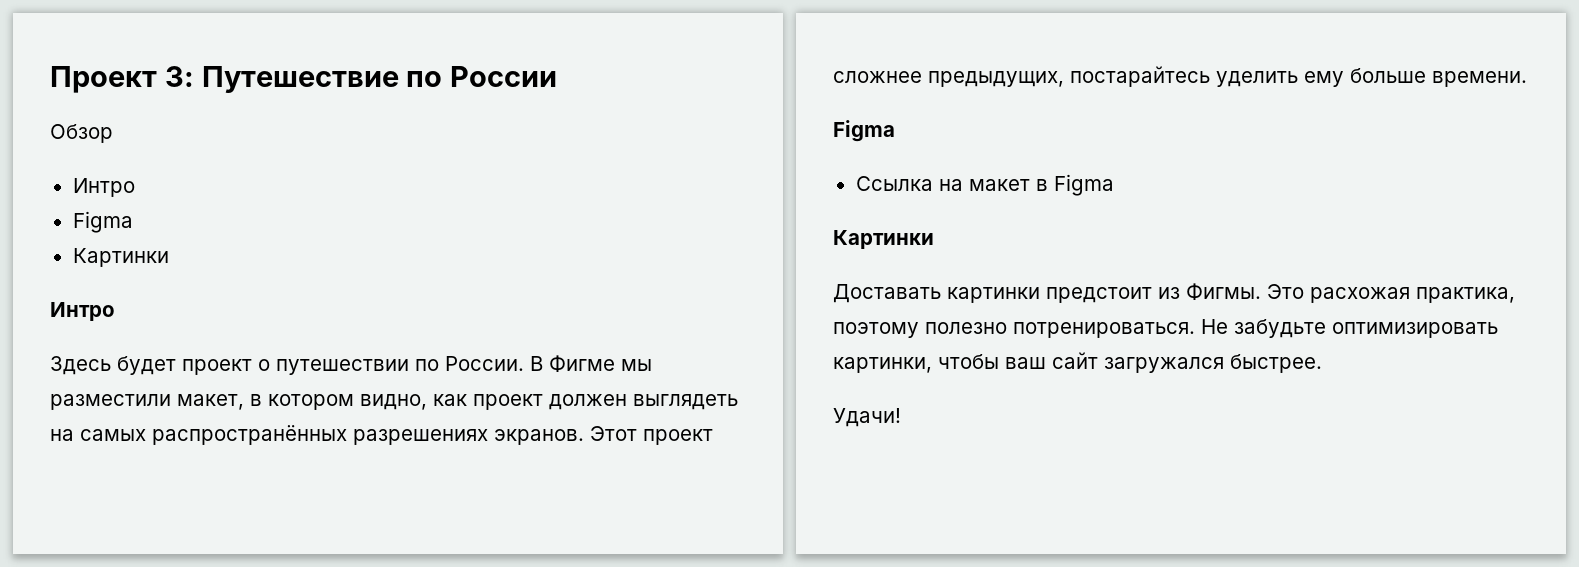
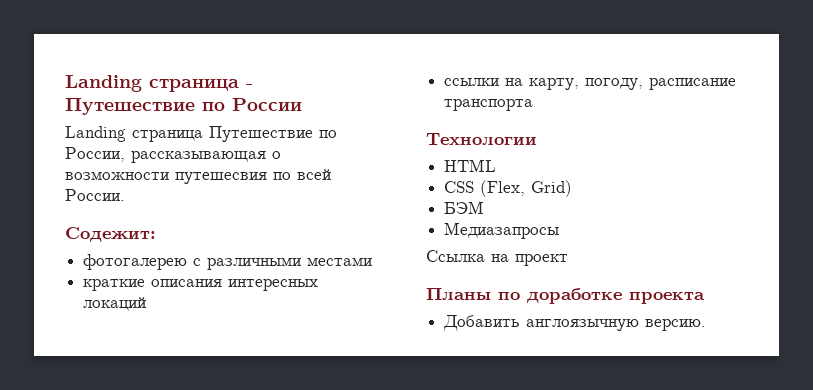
[50,66,194,93] Проект 3: -> [65,75,253,92] Landing страница -
[50,124,113,143] [72,178,135,197] [72,211,133,233] [72,248,169,267] [50,302,115,321] [50,355,652,375] [50,394,738,410] [50,425,713,445] [833,66,1527,87] [833,120,895,142] [855,174,1114,196] [833,230,934,249] [833,283,1515,303] [833,319,1498,338] [833,352,1322,373] [833,408,901,427] Обзор // Интро // Figma // Картинки // Интро // Здесь будет проект о путешествии по России. В Фигме мы разместили макет, в котором видно, как проект должен выглядеть на самых распространённых разрешениях экранов. Этот проект сложнее предыдущих, постарайтесь уделить ему больше времени. // Figma // Ссылка на макет в Figma // Картинки // Доставать картинки предстоит из Фигмы. Это расхожая практика, поэтому полезно потренироваться. Не забудьте оптимизировать картинки, чтобы ваш сайт загружался быстрее. // Удачи! -> [65,126,337,142] [65,147,281,163] [65,169,331,184] [65,189,125,201] [65,227,156,242] [83,254,373,270] [83,279,319,291] [83,297,147,311] [444,78,737,90] [444,99,534,111] [426,133,537,146] [444,159,497,172] [444,180,573,197] [444,201,485,214] [444,222,560,239] [426,250,568,266] [426,288,705,304] [443,315,707,331] Landing страница Путешествие по России, рассказывающая о возможности путешесвия по всей России. // Содежит: // фотогалерею с различными местами // краткие описания интересных локаций // ссылки на карту, погоду, расписание транспорта // Технологии // HTML // CSS (Flex, Grid) // БЭМ // Медиазапросы // Ссылка на проект // Планы по доработке проекта // Добавить англоязычную версию.

